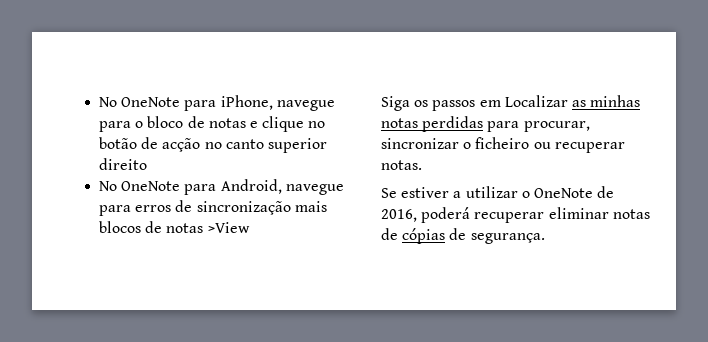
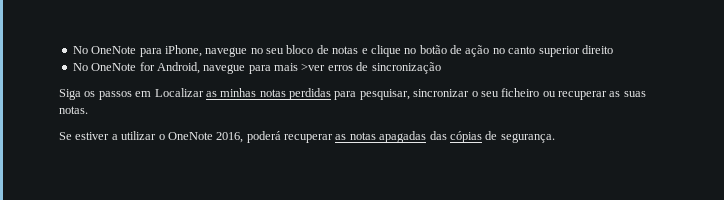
[99,121,144,132] para o -> [250,48,284,54] no seu
[162,138,201,152] acção -> [465,45,490,57] ação
[184,184,217,195] para -> [139,62,155,71] for
(132, 210) none -> [274,63,326,71] mais >ver
[294,201,327,212] [99,221,250,233] mais blocos de notas >View -> (441, 68) none
[523,121,590,132] procurar, -> [359,89,410,100] pesquisar,
(472, 145) none -> [480,91,499,97] seu
(625, 147) none -> [609,91,646,97] as suas
[597,186,615,198] de -> (213, 136) none
[548,207,650,219] [381,228,398,240] eliminar notas de -> [335,131,447,143] as notas apagadas das

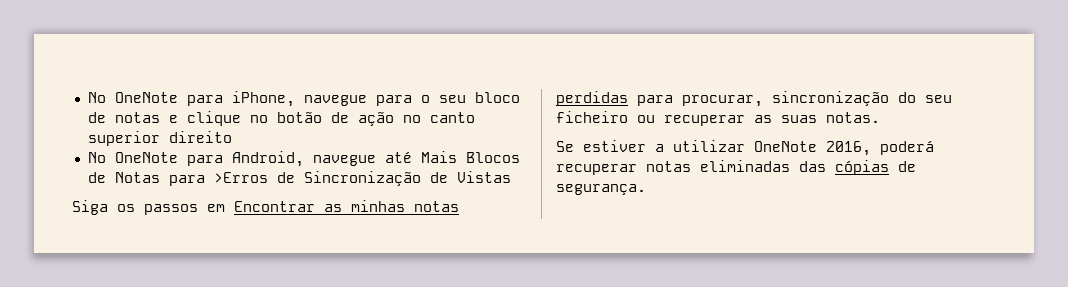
[250,48,263,54] no -> [375,95,430,106] para o
[139,62,155,71] for -> [186,155,223,166] para
[248,62,441,74] para mais >ver erros de sincronização -> [384,151,520,163] [87,171,511,186] até Mais Blocos de Notas para >Erros de Sincronização de Vistas
[154,88,204,97] Localizar -> [234,201,315,212] Encontrar
[359,89,478,100] pesquisar, sincronizar o -> [682,91,916,107] procurar, sincronização do
[158,134,165,140] o -> (745, 146) none
[335,131,427,143] as notas apagadas -> [646,160,790,172] notas eliminadas

